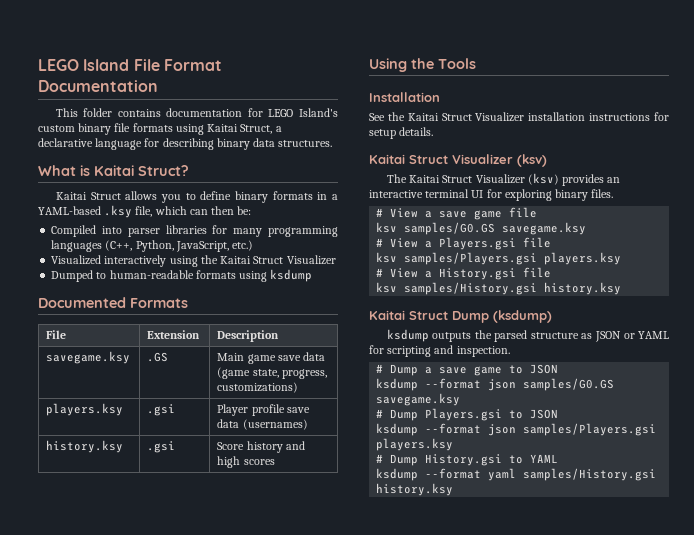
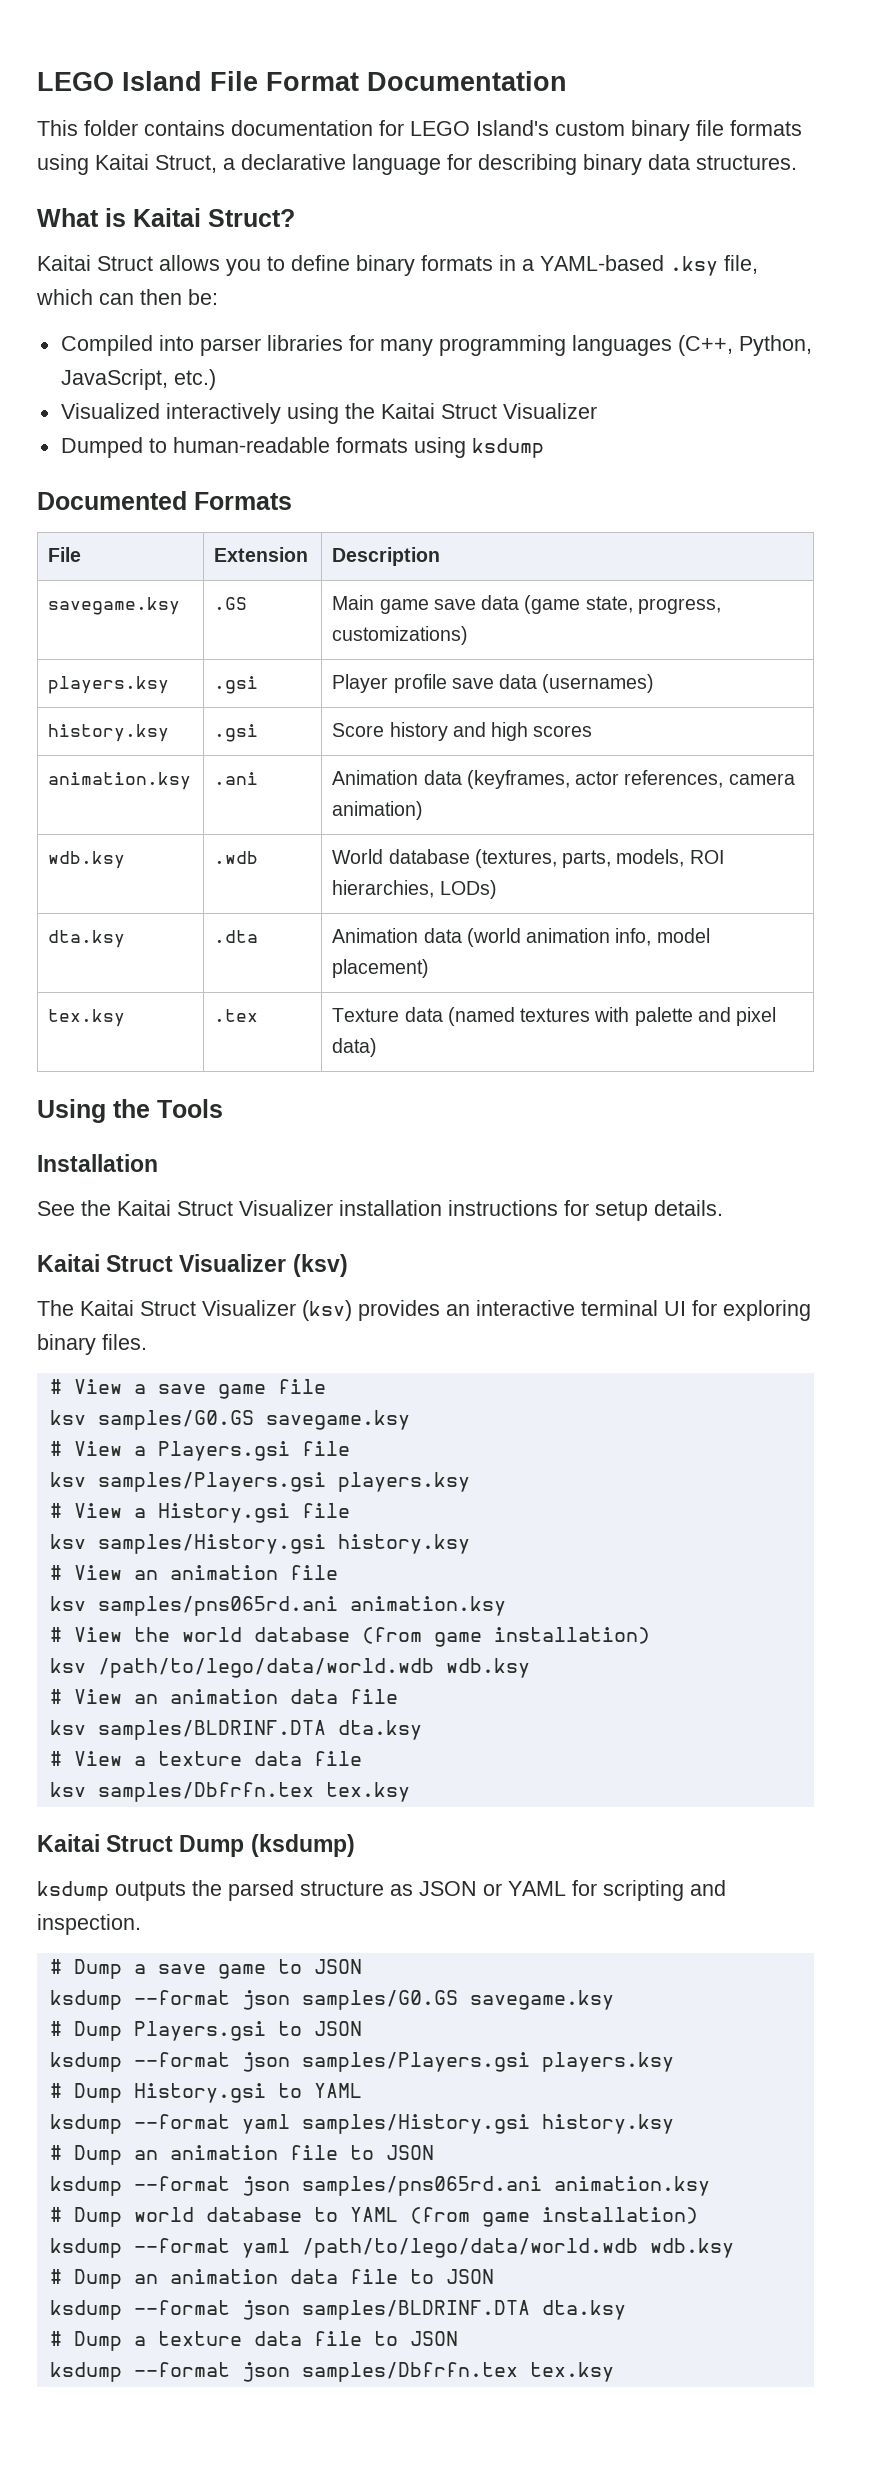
(275, 462) none -> [48,772,192,790] [214,772,259,785] [332,770,795,789] [332,801,424,820] [48,851,126,869] [214,851,259,864] [332,849,724,868] [332,880,497,899] [48,930,126,948] [214,930,259,943] [332,928,710,947] [332,959,430,978] [48,1009,126,1027] [214,1009,259,1022] [332,1007,777,1026] [332,1038,378,1057] // animation.ksy | .ani | Animation data (keyframes, actor references, camera animation) // wdb.ksy | .wdb | World database (textures, parts, models, ROI hierarchies, LODs) // dta.ksy | .dta | Animation data (world animation info, model placement) // tex.ksy | .tex | Texture data (named textures with palette and pixel data)
(622, 288) none -> [49,1565,338,1580] [49,1596,506,1616] [49,1627,650,1647] [49,1658,530,1678] [49,1689,398,1704] [49,1720,422,1740] [49,1751,362,1766] [49,1782,410,1802] // # View an animation file // ksv samples/pns065rd.ani animation.ksy // # View the world database (from game installation) // ksv /path/to/lego/data/world.wdb wdb.ksy // # View an animation data file // ksv samples/BLDRINF.DTA dta.ksy // # View a texture data file // ksv samples/Dbfrfn.tex tex.ksy
(454, 489) none -> [49,2145,434,2165] [49,2176,710,2196] [49,2207,698,2227] [49,2238,734,2258] [49,2269,494,2289] [49,2300,626,2320] [49,2331,458,2351] [49,2362,614,2382] // # Dump an animation file to JSON // ksdump --format json samples/pns065rd.ani animation.ksy // # Dump world database to YAML (from game installation) // ksdump --format yaml /path/to/lego/data/world.wdb wdb.ksy // # Dump an animation data file to JSON // ksdump --format json samples/BLDRINF.DTA dta.ksy // # Dump a texture data file to JSON // ksdump --format json samples/Dbfrfn.tex tex.ksy

